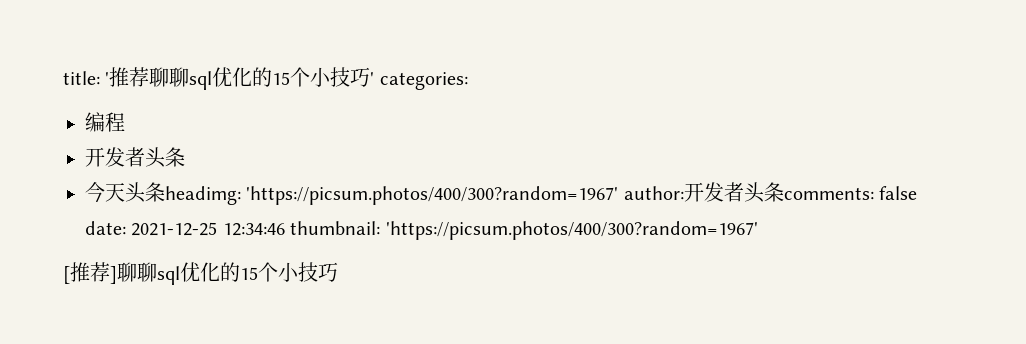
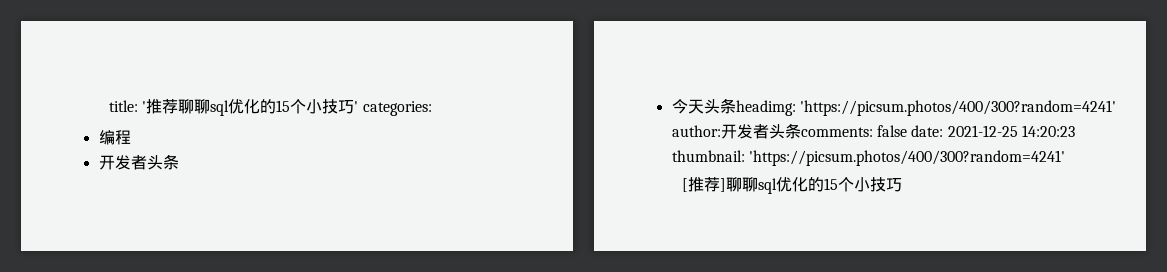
[246,186,619,205] 'https://picsum.photos/400/300?random=1967' -> [800,100,1116,116] 'https://picsum.photos/400/300?random=4241'
[222,221,758,240] 12:34:46 thumbnail: 'https://picsum.photos/400/300?random=1967' -> [1021,125,1075,137] [671,150,1065,166] 14:20:23 thumbnail: 'https://picsum.photos/400/300?random=4241'

